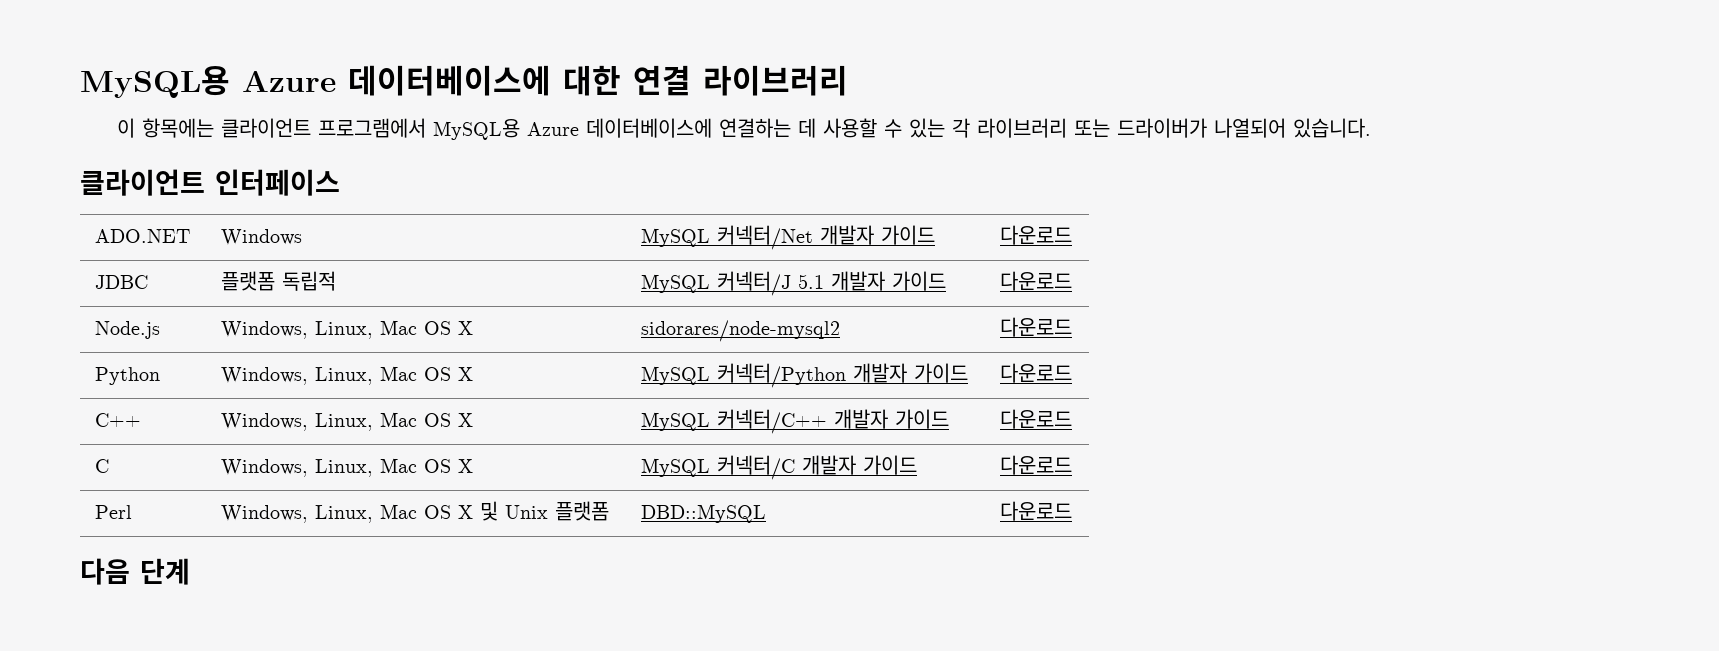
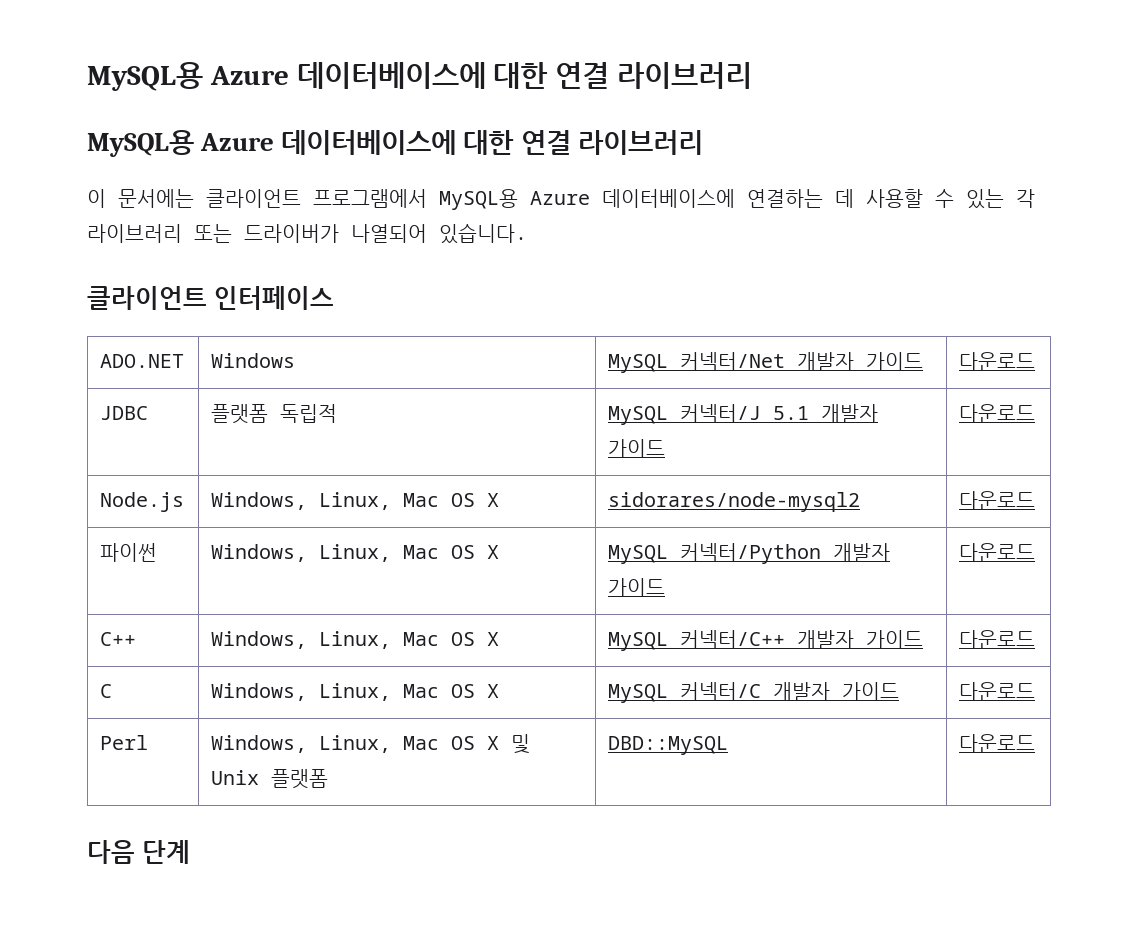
[80,65,848,98] MySQL용 Azure 데이터베이스에 대한 연결 라이브러리 -> [87,62,753,91] [87,130,703,157] MySQL용 Azure 데이터베이스에 대한 연결 라이브러리 // MySQL용 Azure 데이터베이스에 대한 연결 라이브러리
[142,118,215,138] 항목에는 -> [118,189,194,208] 문서에는
[95,367,161,385] Python -> [100,543,158,562] 파이썬

